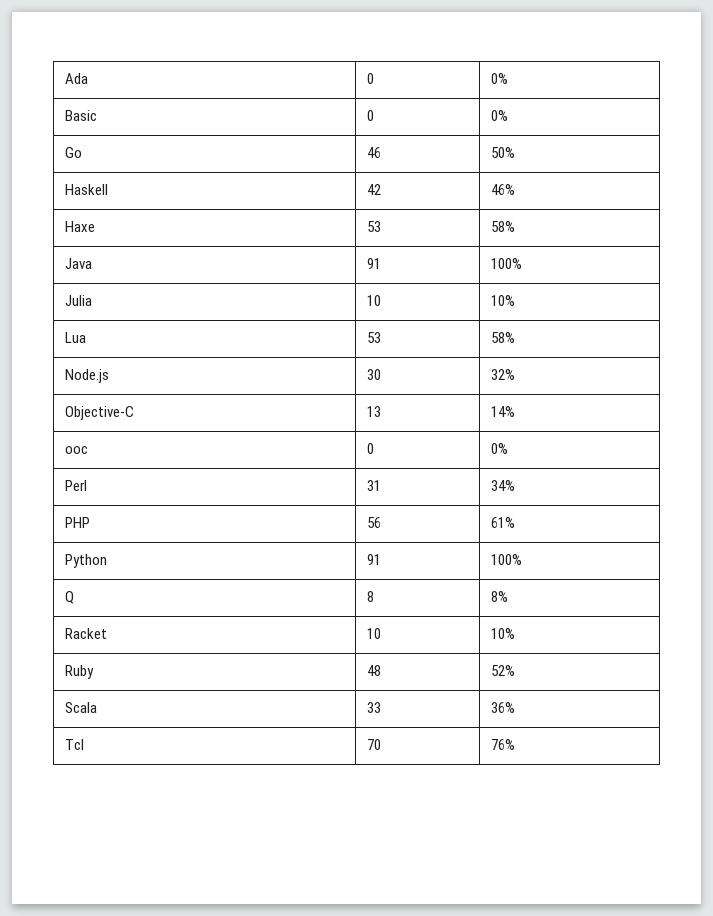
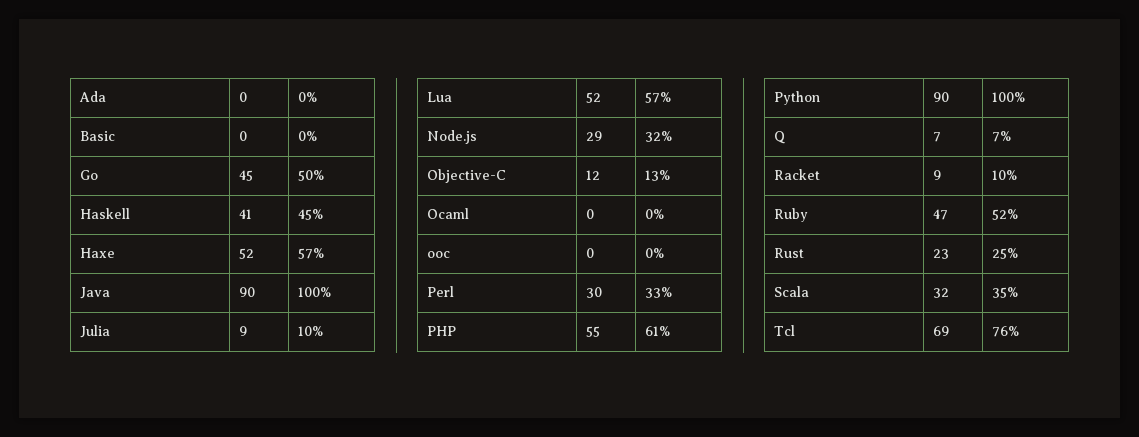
[366,147,381,158] 46 -> [238,170,253,181] 45
[366,184,381,195] [490,184,515,195] 42 | 46% -> [238,209,252,219] [297,209,323,220] 41 | 45%
[366,221,381,232] [490,221,515,232] 53 | 58% -> [238,248,254,259] [297,248,324,259] 52 | 57%
[366,258,381,269] 91 -> [238,287,255,297] 90
[366,295,381,306] 10 -> [238,326,247,336] 9
[366,332,381,343] [490,332,515,343] 53 | 58% -> [585,92,601,103] [644,92,671,103] 52 | 57%
[366,369,381,380] 30 -> [585,131,602,141] 29
[366,406,381,417] [490,406,515,417] 13 | 14% -> [585,170,600,180] [644,170,670,181] [426,208,469,219] [585,209,594,219] [644,209,664,219] 12 | 13% // Ocaml | 0 | 0%
[366,480,381,491] [490,480,515,491] 31 | 34% -> [585,287,602,298] [644,287,672,298] 30 | 33%
[366,517,381,528] 56 -> [585,326,600,337] 55
[366,554,381,565] 91 -> [932,92,949,102] 90
[366,591,374,602] [490,591,508,602] 8 | 8% -> [932,132,941,142] [991,131,1011,142] 7 | 7%
[366,628,381,639] 10 -> [932,170,941,180] 9
[366,665,381,676] 48 -> [932,209,948,220] 47
(515, 670) none -> [773,248,804,258] [932,249,949,259] [991,248,1018,259] // Rust | 23 | 25%
[366,702,381,713] [490,702,515,713] 33 | 36% -> [932,288,949,298] [991,287,1018,298] 32 | 35%
[366,739,381,750] 70 -> [932,326,949,336] 69

